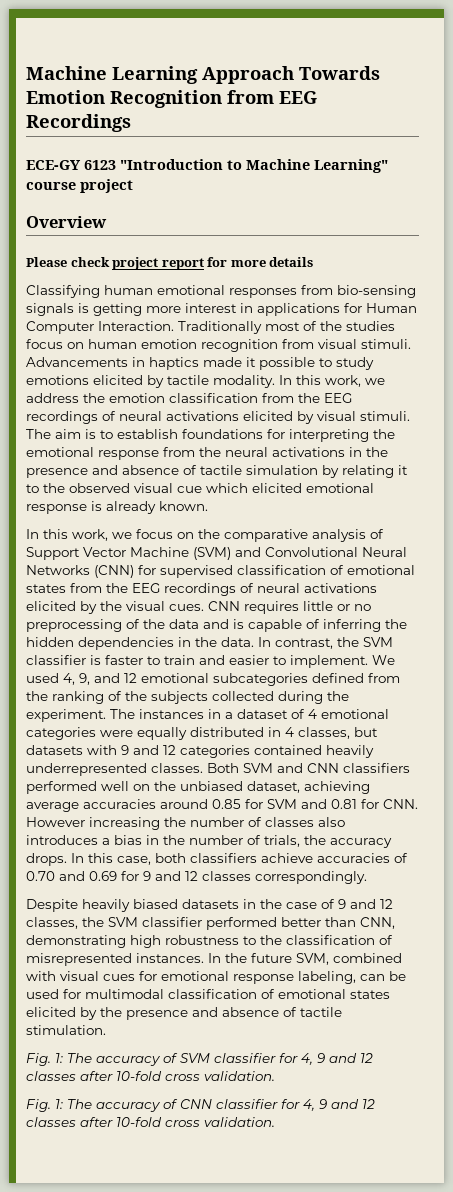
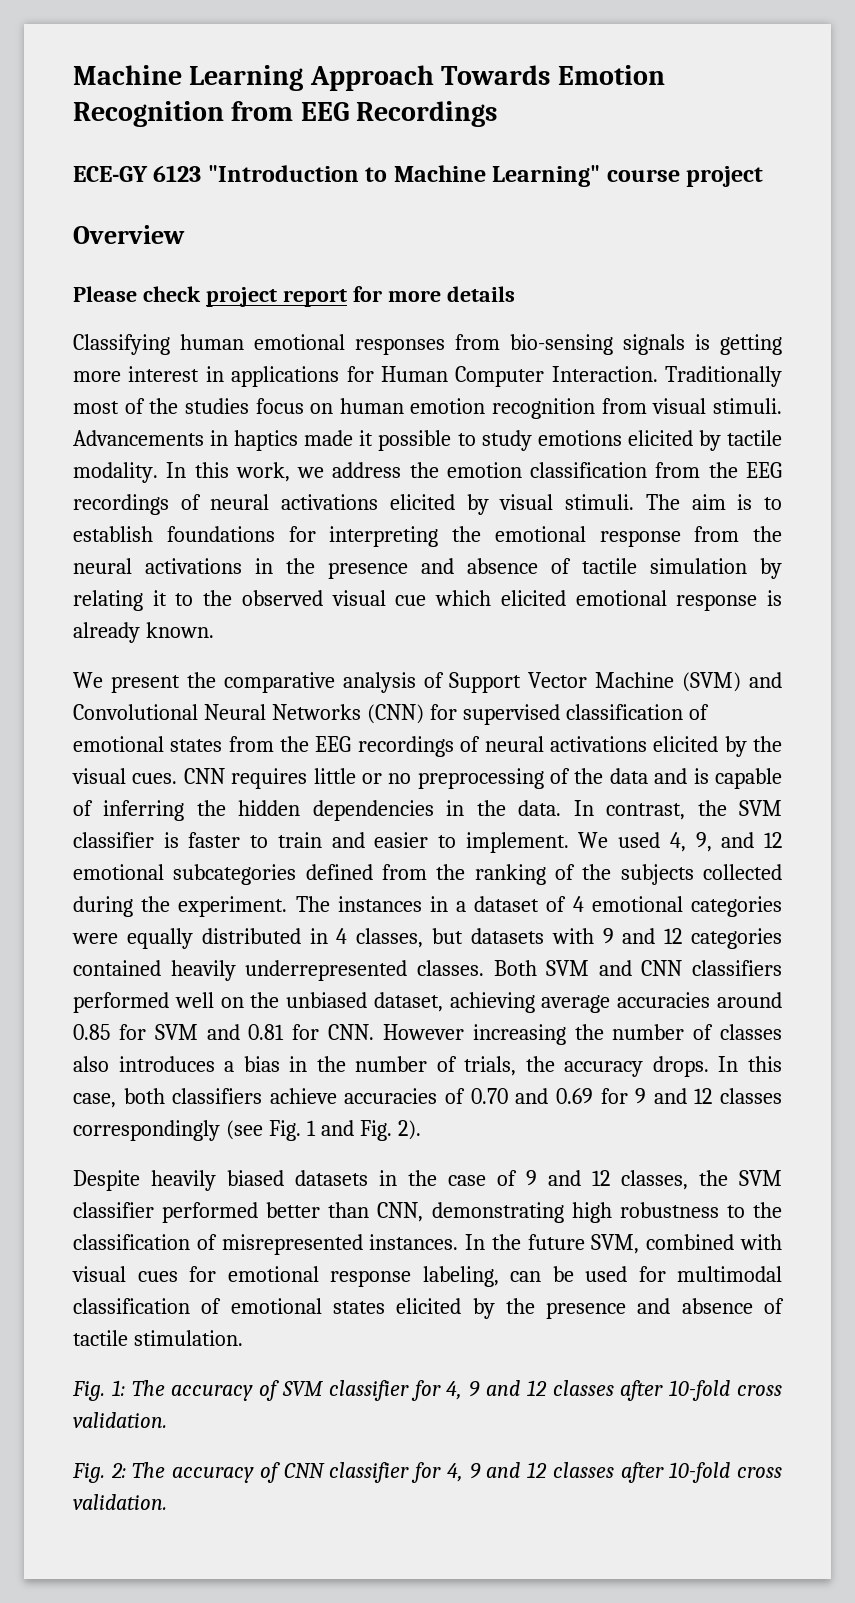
[26,529,194,541] In this work, we focus on -> [73,672,180,693] We present
[255,871,367,884] correspondingly. -> [73,1120,421,1141] correspondingly (see Fig. 1 and Fig. 2).
[55,1099,63,1109] 1: -> [110,1463,126,1478] 2:

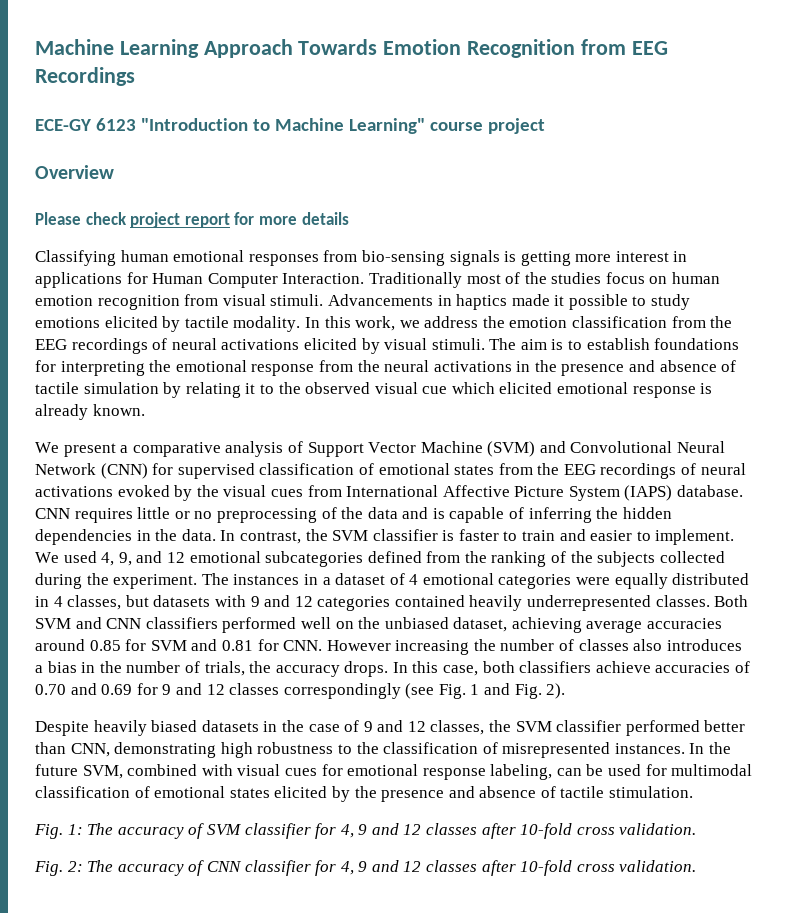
[186,672,216,688] the -> [120,445,129,453] a
[271,704,361,720] Networks -> [35,463,96,475] Network
[653,736,719,752] elicited -> [117,485,170,497] evoked
[132,773,178,784] cues. -> [270,485,744,501] cues from International Affective Picture System (IAPS) database.

